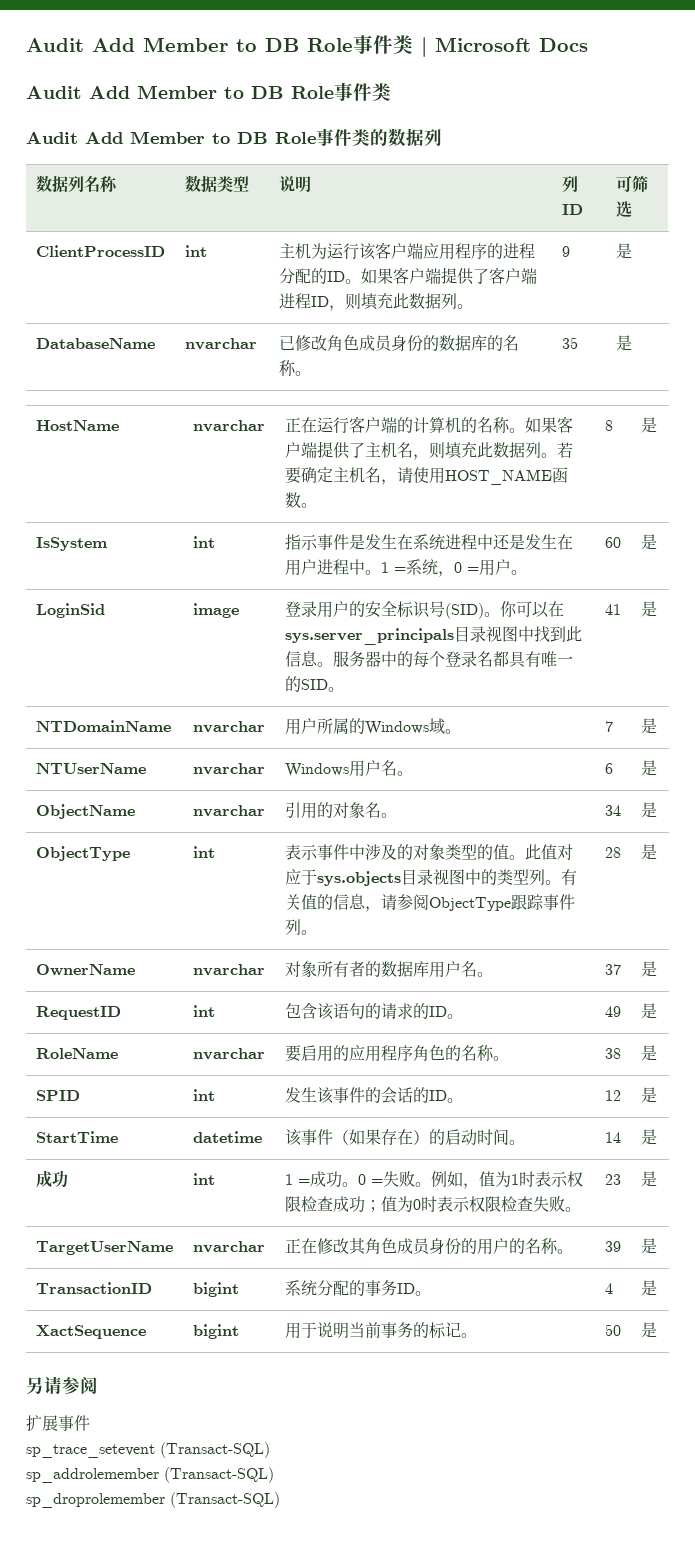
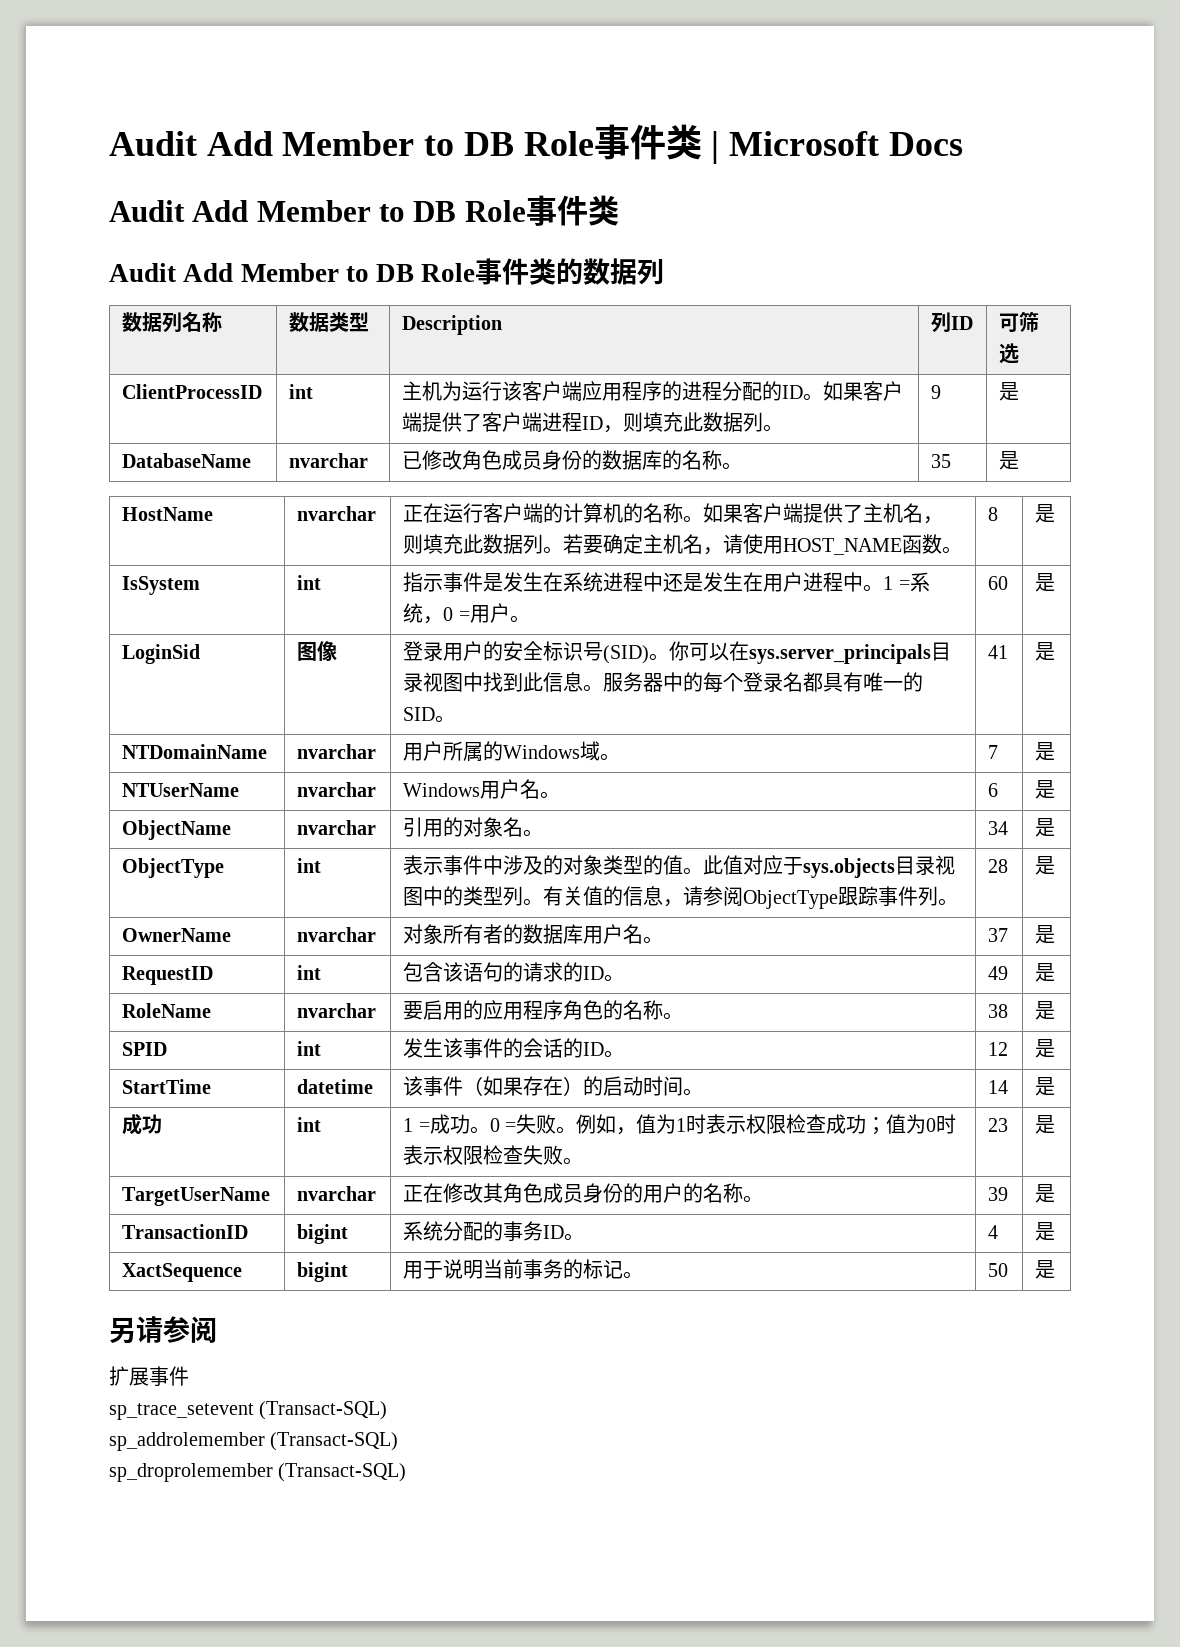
[278,176,311,192] 说明 -> [402,315,503,335] Description
[192,603,239,618] image -> [297,641,338,661] 图像

